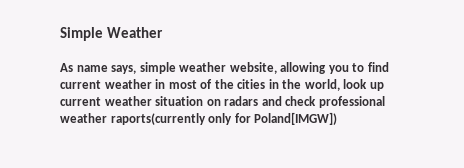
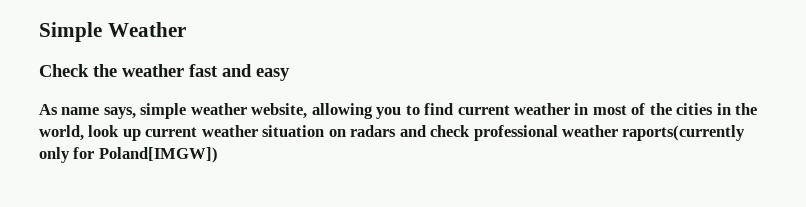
(163, 32) none -> [39,64,290,81] // Check the weather fast and easy

